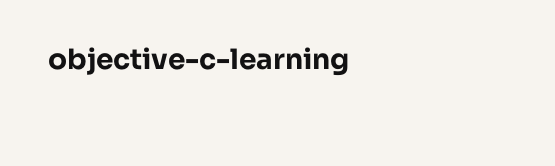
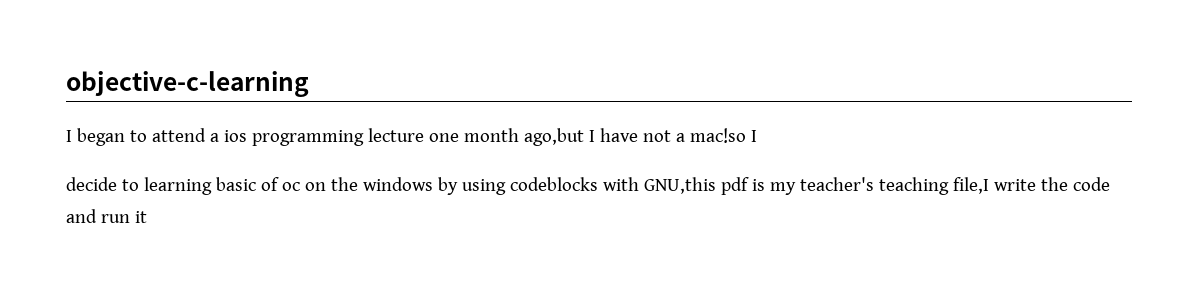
(349, 61) none -> [66,128,757,146] [66,177,1110,195] [66,209,147,223] // I began to attend a ios programming lecture one month ago,but I have not a mac!so I // decide to learning basic of oc on the windows by using codeblocks with GNU,this pdf is my teacher's teaching file,I write the code and run it

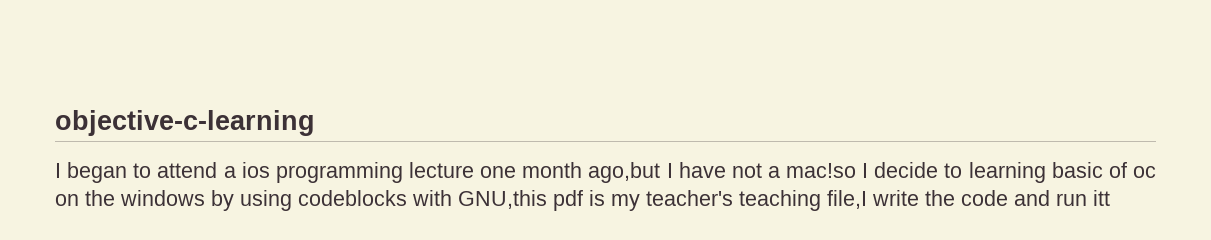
(757, 136) // -> (869, 170) none
[134,211,147,223] it -> [1093,190,1110,206] itt

